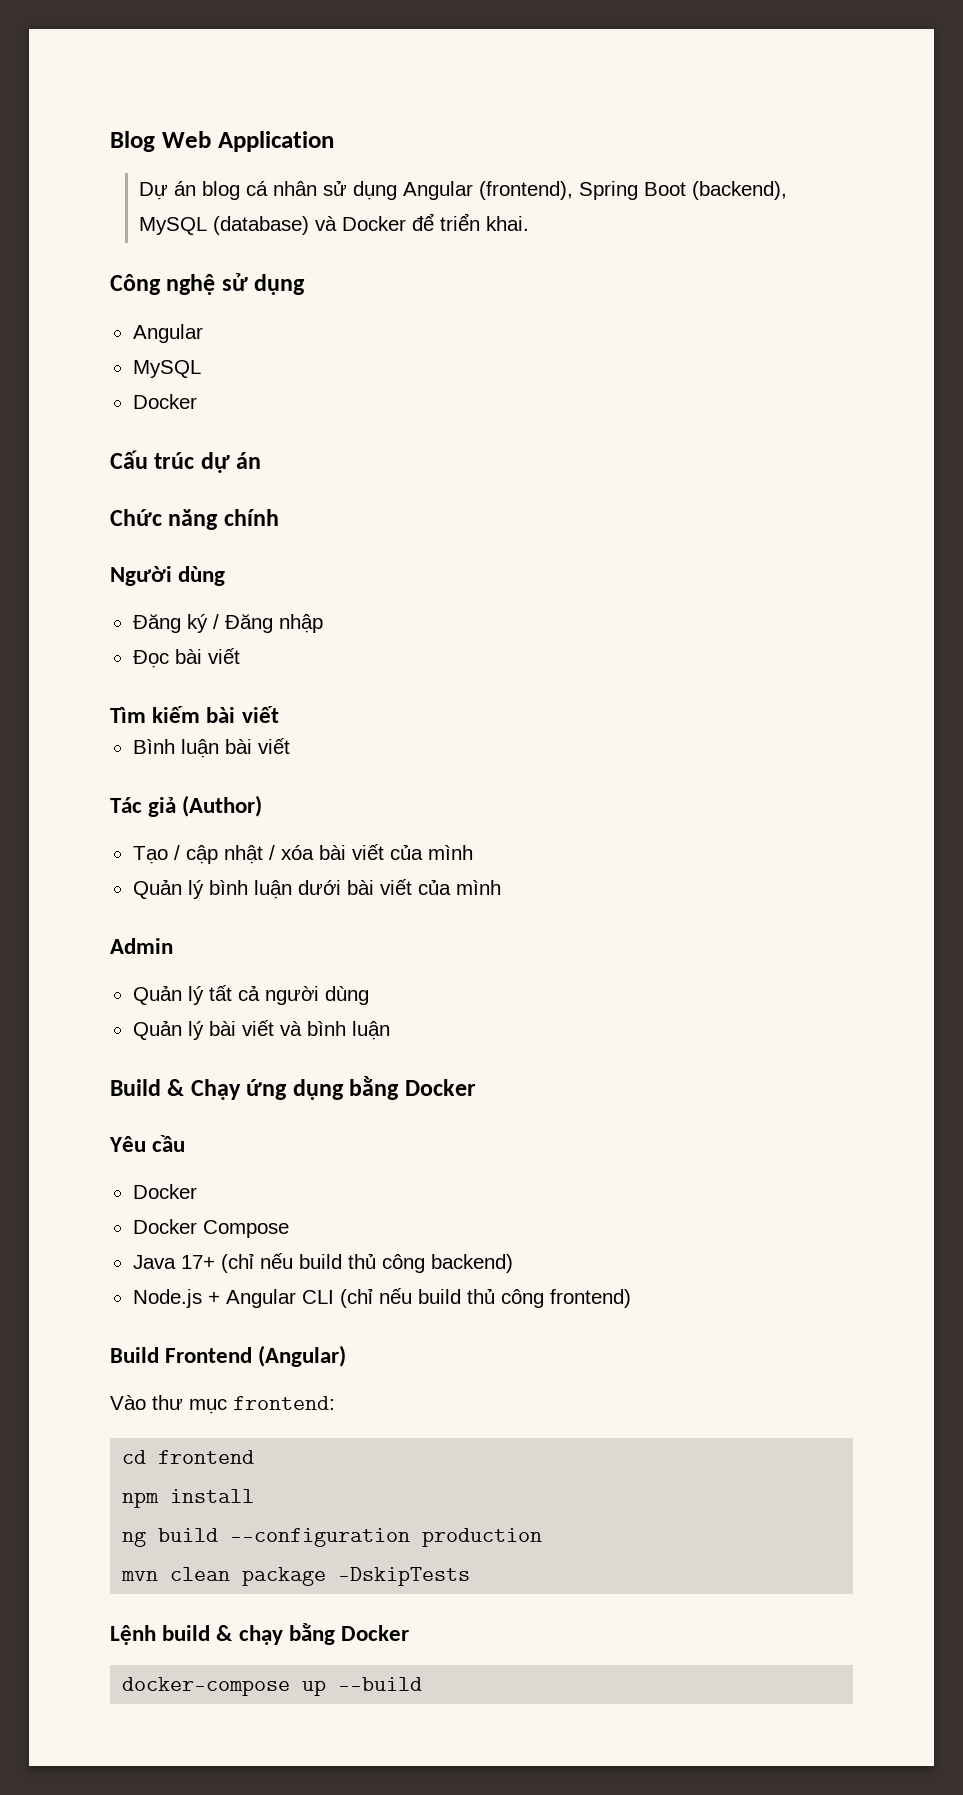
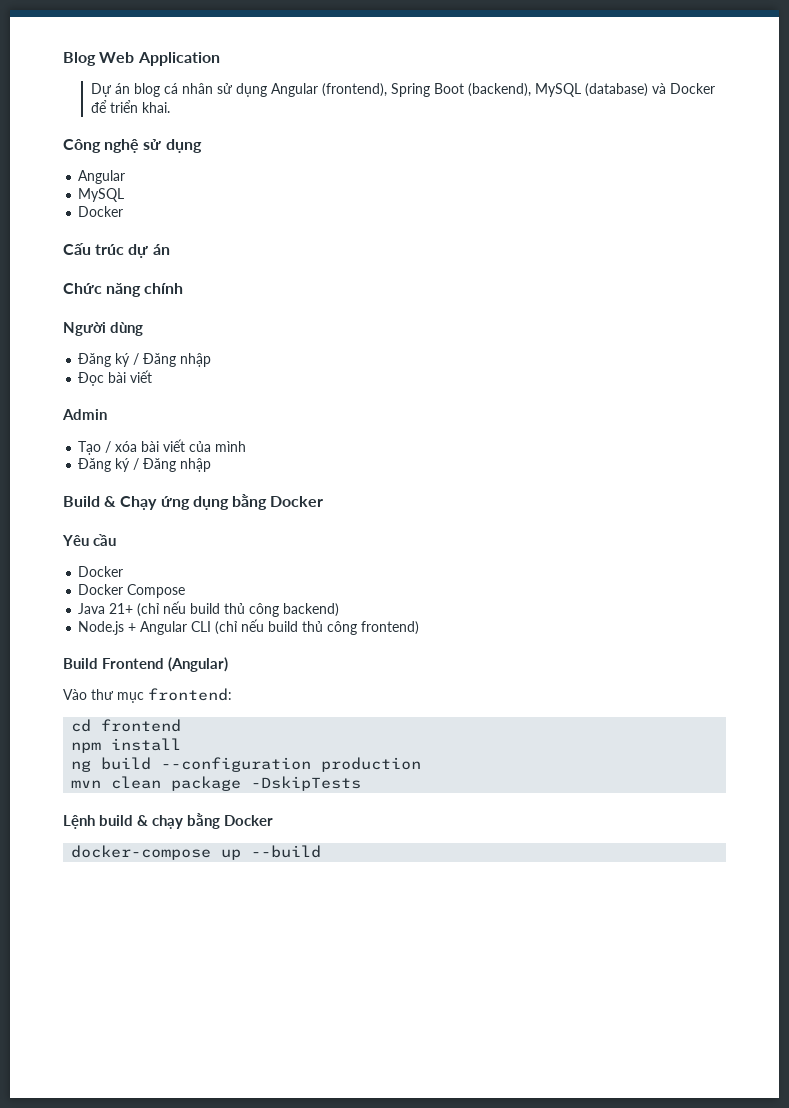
[110,706,279,723] [132,738,290,758] [110,795,263,817] Tìm kiếm bài viết // Bình luận bài viết // Tác giả (Author) -> [62,409,107,420] Admin
[185,845,275,864] cập nhật / -> (112, 447) none
[132,879,501,899] [110,938,173,954] [132,985,369,1005] [132,1020,390,1040] Quản lý bình luận dưới bài viết của mình // Admin // Quản lý tất cả người dùng // Quản lý bài viết và bình luận -> [78,458,212,472] Đăng ký / Đăng nhập
[180,1255,215,1269] 17+ -> [109,603,134,614] 21+

